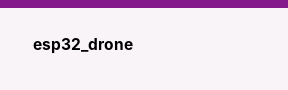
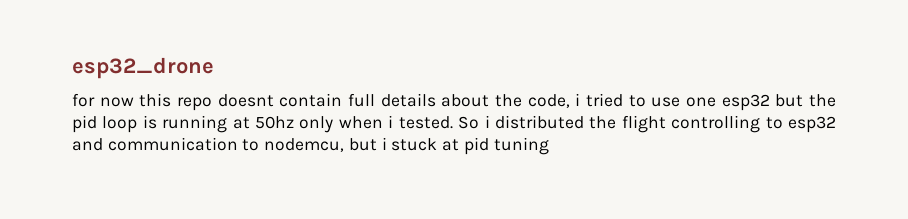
(133, 46) none -> [72,93,836,111] [72,115,836,133] [72,137,549,155] // for now this repo doesnt contain full details about the code, i tried to use one esp32 but the pid loop is running at 50hz only when i tested. So i distributed the flight controlling to esp32 and communication to nodemcu, but i stuck at pid tuning

